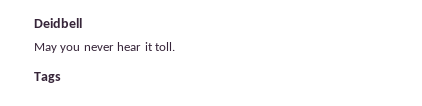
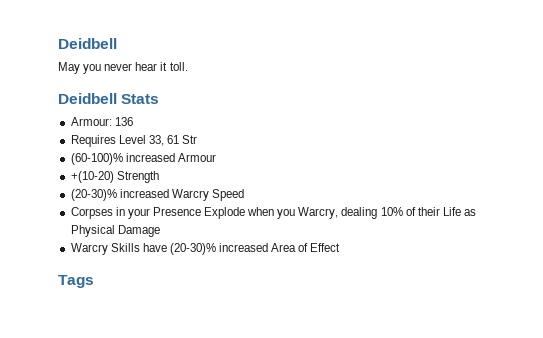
(175, 46) none -> [58,93,160,104] [70,117,133,126] [70,135,198,147] [70,153,216,165] [70,171,159,183] [70,189,244,201] [70,207,477,219] [70,225,160,237] [70,243,341,255] // Deidbell Stats // Armour: 136 // Requires Level 33, 61 Str // (60-100)% increased Armour // +(10-20) Strength // (20-30)% increased Warcry Speed // Corpses in your Presence Explode when you Warcry, dealing 10% of their Life as Physical Damage // Warcry Skills have (20-30)% increased Area of Effect

